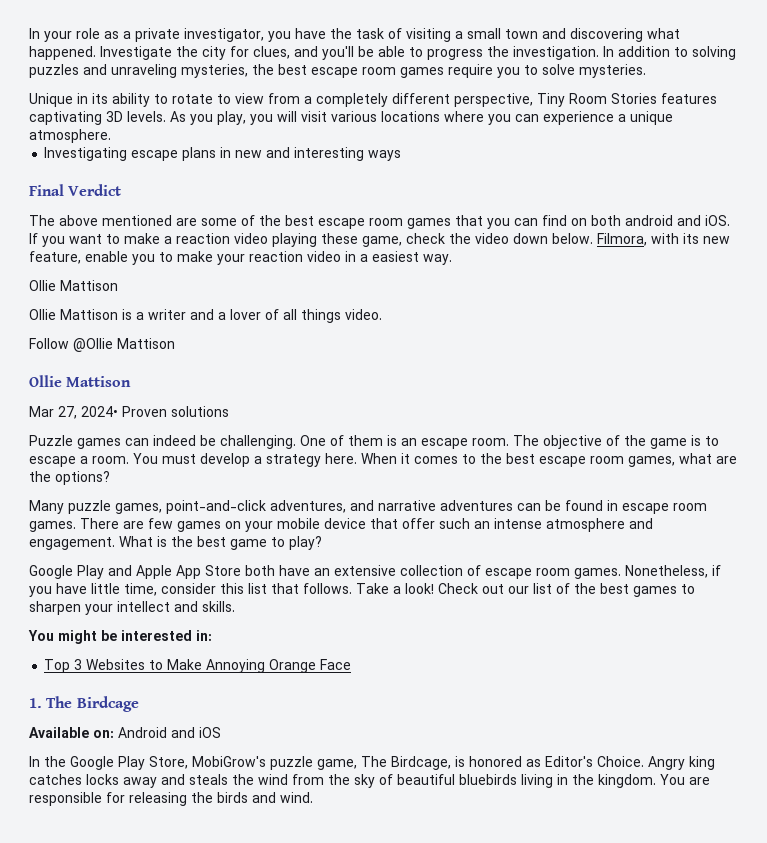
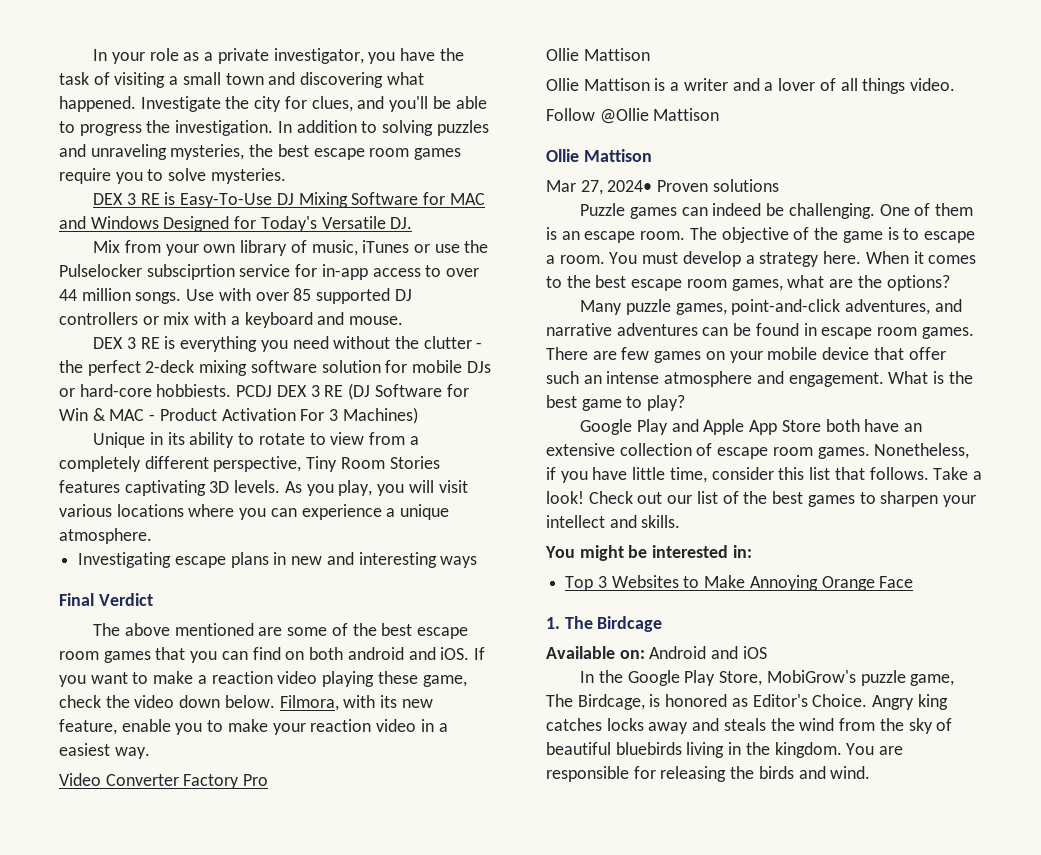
(646, 71) none -> [93,192,485,208] [59,216,413,232] [93,240,489,256] [59,264,480,280] [59,288,412,304] [59,312,404,328] [93,336,483,352] [59,360,491,376] [59,383,469,400] [59,407,418,424] // DEX 3 RE is Easy-To-Use DJ Mixing Software for MAC and Windows Designed for Today's Versatile DJ. // Mix from your own library of music, iTunes or use the Pulselocker subsciprtion service for in-app access to over 44 million songs. Use with over 85 supported DJ controllers or mix with a keyboard and mouse. // DEX 3 RE is everything you need without the clutter - the perfect 2-deck mixing software solution for mobile DJs or hard-core hobbiests. PCDJ DEX 3 RE (DJ Software for Win & MAC - Product Activation For 3 Machines)
(452, 259) none -> [59,773,269,789] // Video Converter Factory Pro

